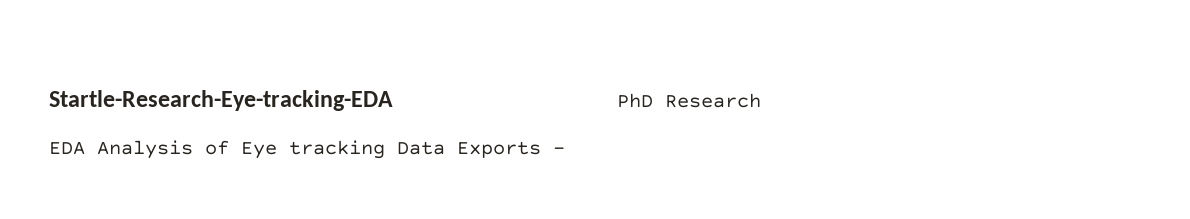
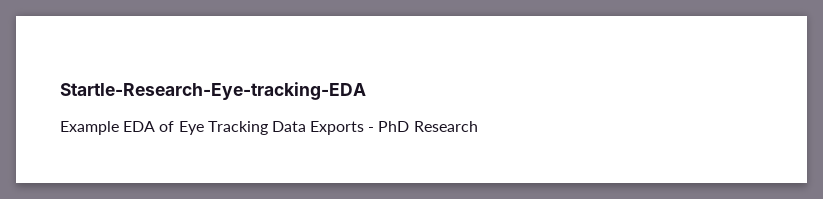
[49,140,193,159] EDA Analysis -> [60,121,156,135] Example EDA
[289,140,385,159] tracking -> [207,121,268,135] Tracking

